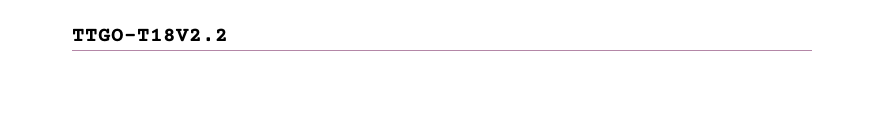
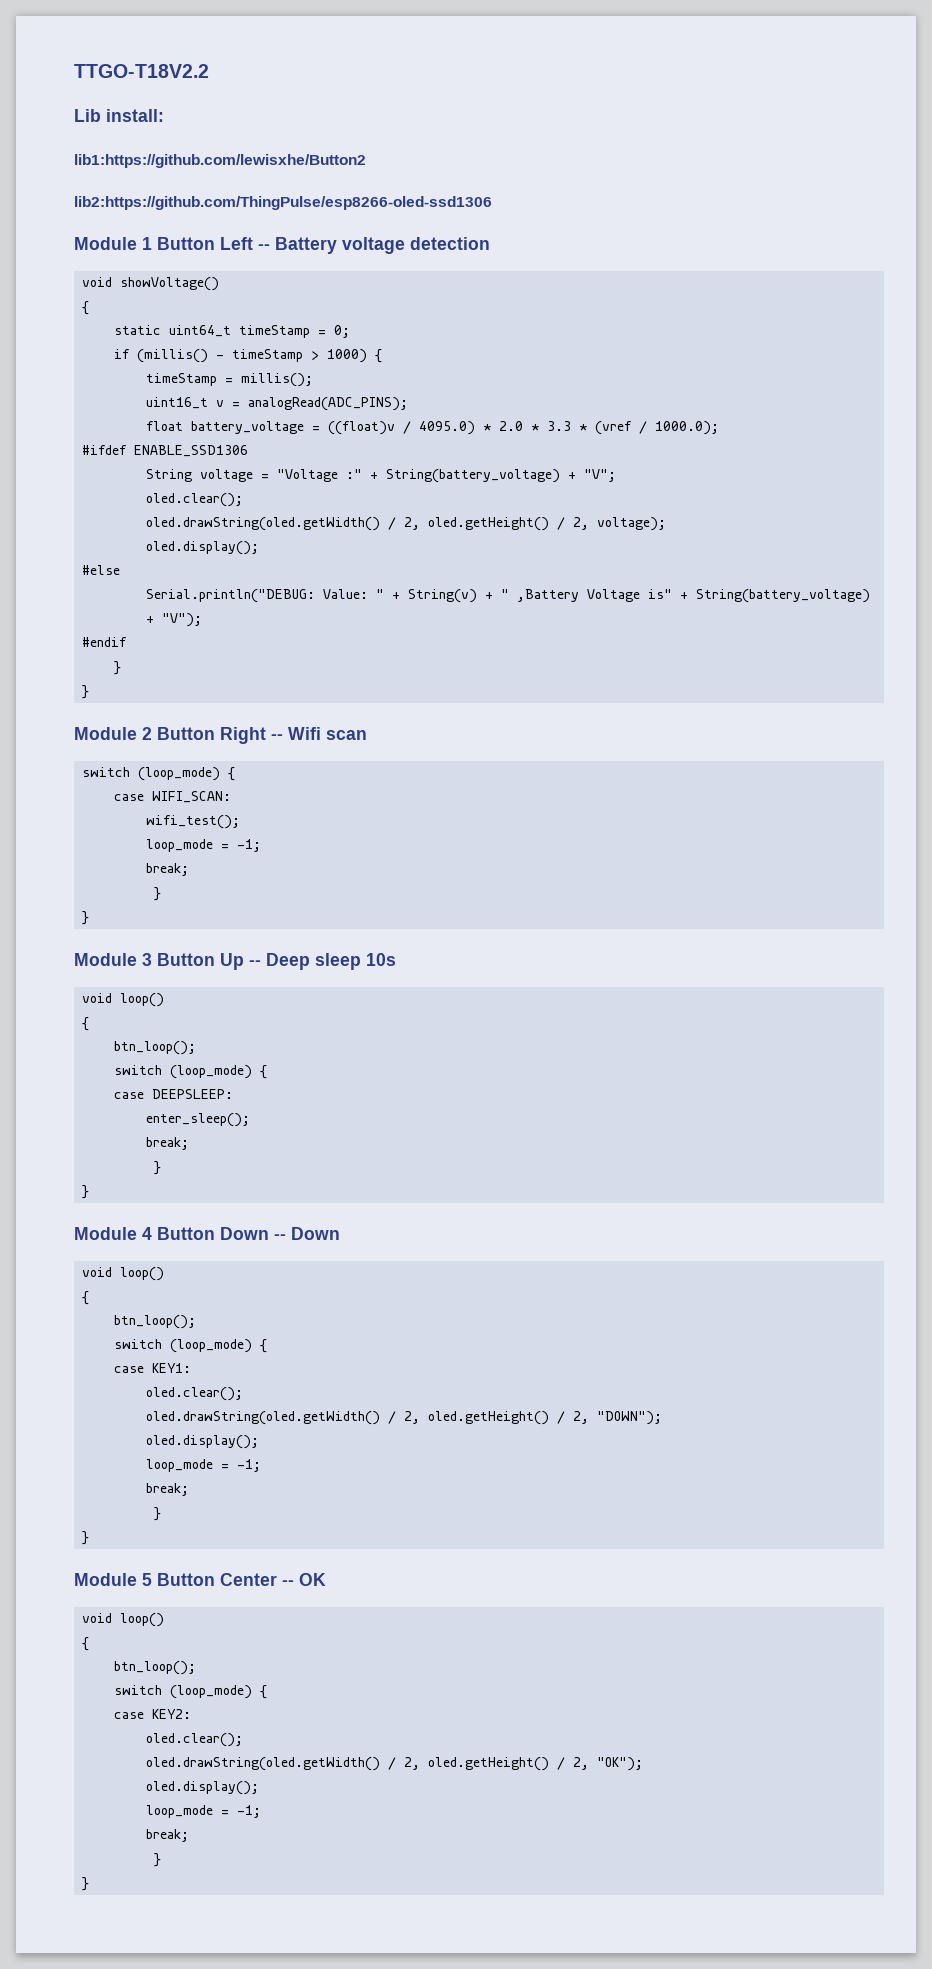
(228, 35) none -> [74,109,164,122] [74,154,366,168] [74,196,492,210] [74,237,490,254] [82,277,220,291] [82,301,90,315] [114,325,351,338] [114,349,383,363] [146,373,314,387] [146,397,409,411] [146,421,720,435] [82,445,249,457] [146,469,617,483] [146,493,244,507] [146,517,667,531] [146,541,260,555] [82,565,121,575] [146,589,871,603] [146,613,203,627] [82,637,128,647] [114,661,122,675] [82,685,90,699] [74,727,367,744] [82,767,236,781] [114,791,232,803] [146,815,241,829] [146,839,262,852] [146,863,190,876] [154,887,162,901] [82,911,90,925] [74,953,396,970] [82,993,165,1007] [82,1017,90,1031] [114,1041,197,1055] [114,1065,268,1079] [114,1089,234,1099] [146,1113,251,1127] [146,1137,190,1150] [154,1161,162,1175] [82,1185,90,1199] [74,1227,340,1240] [82,1267,165,1281] [82,1291,90,1305] [114,1315,197,1329] [114,1339,268,1353] [114,1363,192,1373] [146,1387,244,1401] [146,1411,663,1425] [146,1435,260,1449] [146,1459,262,1472] [146,1483,190,1496] [154,1507,162,1521] [82,1531,90,1545] [74,1573,326,1586] [82,1613,165,1627] [82,1637,90,1651] [114,1661,197,1675] [114,1685,268,1699] [114,1709,192,1719] [146,1733,244,1747] [146,1757,644,1771] [146,1781,260,1795] [146,1805,262,1818] [146,1829,190,1842] [154,1853,162,1867] [82,1877,90,1891] // Lib install: // lib1:https://github.com/lewisxhe/Button2 // lib2:https://github.com/ThingPulse/esp8266-oled-ssd1306 // Module 1 Button Left -- Battery voltage detection // void showVoltage() // { // static uint64_t timeStamp = 0; // if (millis() - timeStamp > 1000) { // timeStamp = millis(); // uint16_t v = analogRead(ADC_PINS); // float battery_voltage = ((float)v / 4095.0) * 2.0 * 3.3 * (vref / 1000.0); // #ifdef ENABLE_SSD1306 // String voltage = "Voltage :" + String(battery_voltage) + "V"; // oled.clear(); // oled.drawString(oled.getWidth() / 2, oled.getHeight() / 2, voltage); // oled.display(); // #else // Serial.println("DEBUG: Value: " + String(v) + " ,Battery Voltage is" + String(battery_voltage) + "V"); // #endif // } // } // Module 2 Button Right -- Wifi scan // switch (loop_mode) { // case WIFI_SCAN: // wifi_test(); // loop_mode = -1; // break; // } // } // Module 3 Button Up -- Deep sleep 10s // void loop() // { // btn_loop(); // switch (loop_mode) { // case DEEPSLEEP: // enter_sleep(); // break; // } // } // Module 4 Button Down -- Down // void loop() // { // btn_loop(); // switch (loop_mode) { // case KEY1: // oled.clear(); // oled.drawString(oled.getWidth() / 2, oled.getHeight() / 2, "DOWN"); // oled.display(); // loop_mode = -1; // break; // } // } // Module 5 Button Center -- OK // void loop() // { // btn_loop(); // switch (loop_mode) { // case KEY2: // oled.clear(); // oled.drawString(oled.getWidth() / 2, oled.getHeight() / 2, "OK"); // oled.display(); // loop_mode = -1; // break; // } // }

